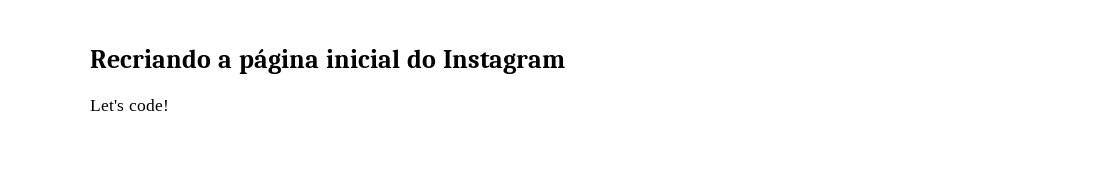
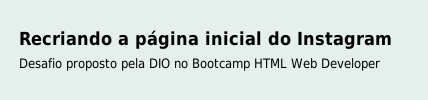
[90,99,169,111] Let's code! -> [19,58,380,71] Desafio proposto pela DIO no Bootcamp HTML Web Developer

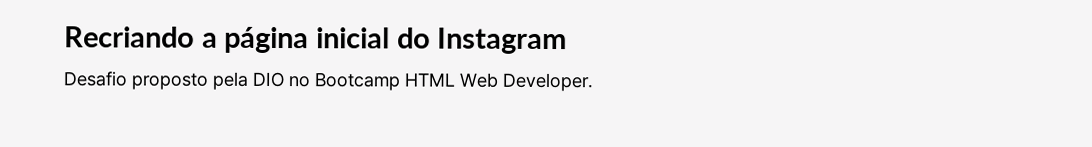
[321,58,380,71] Developer -> [502,72,594,92] Developer.

